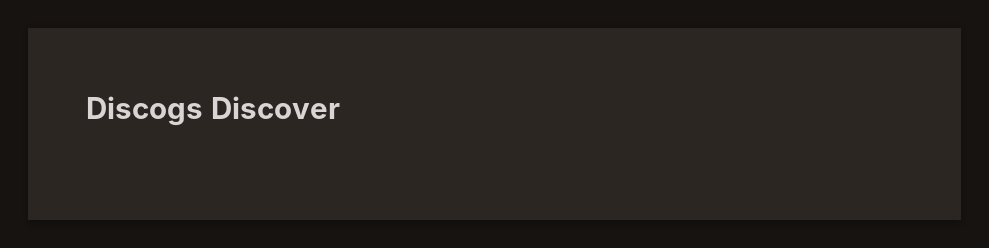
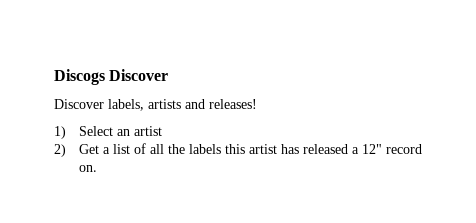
(340, 107) none -> [54,99,257,111] [54,126,162,139] [54,143,422,157] [78,165,97,172] // Discover labels, artists and releases! // 1) Select an artist // 2) Get a list of all the labels this artist has released a 12" record on.

